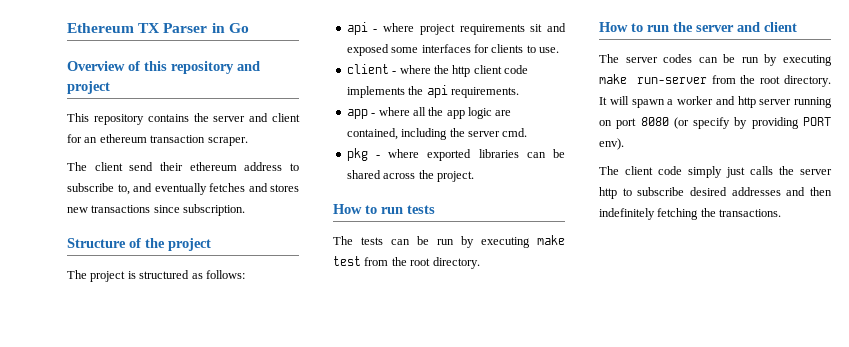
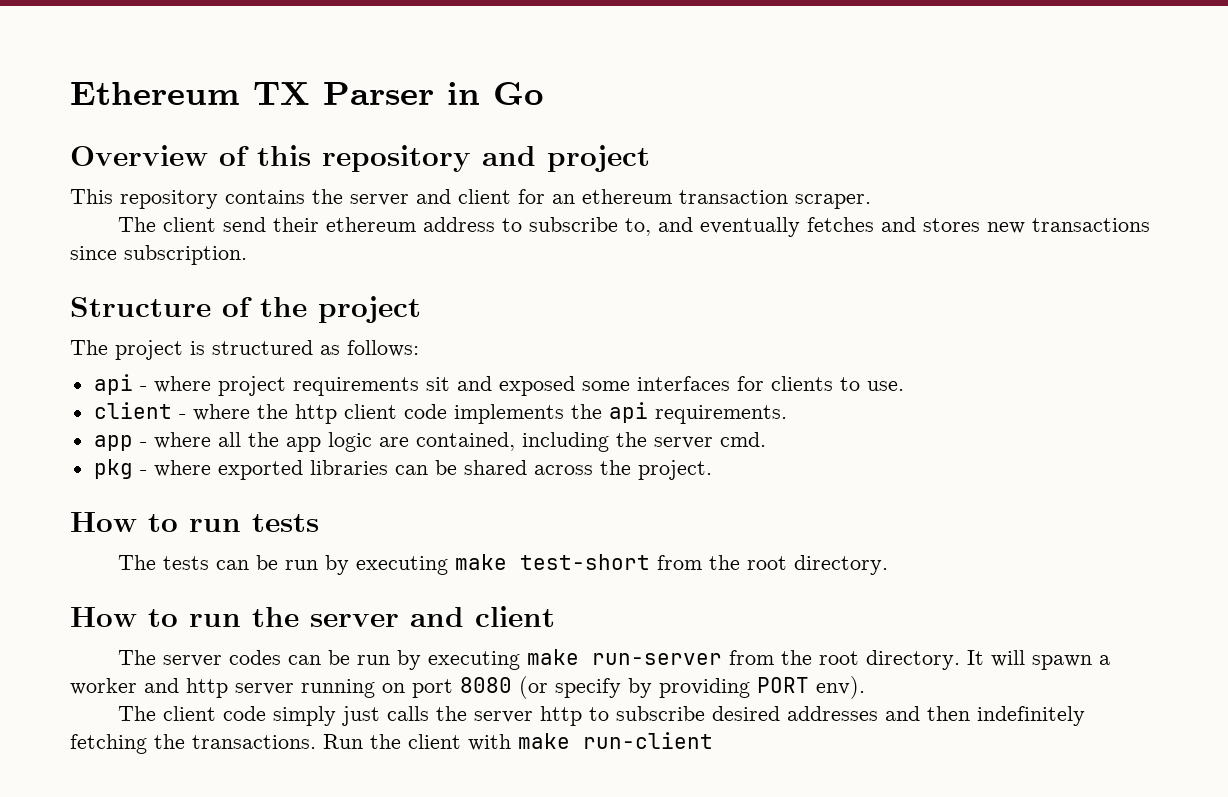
[333,256,361,266] test -> [520,554,651,570] test-short
(782, 213) none -> [323,732,713,751] Run the client with make run-client

